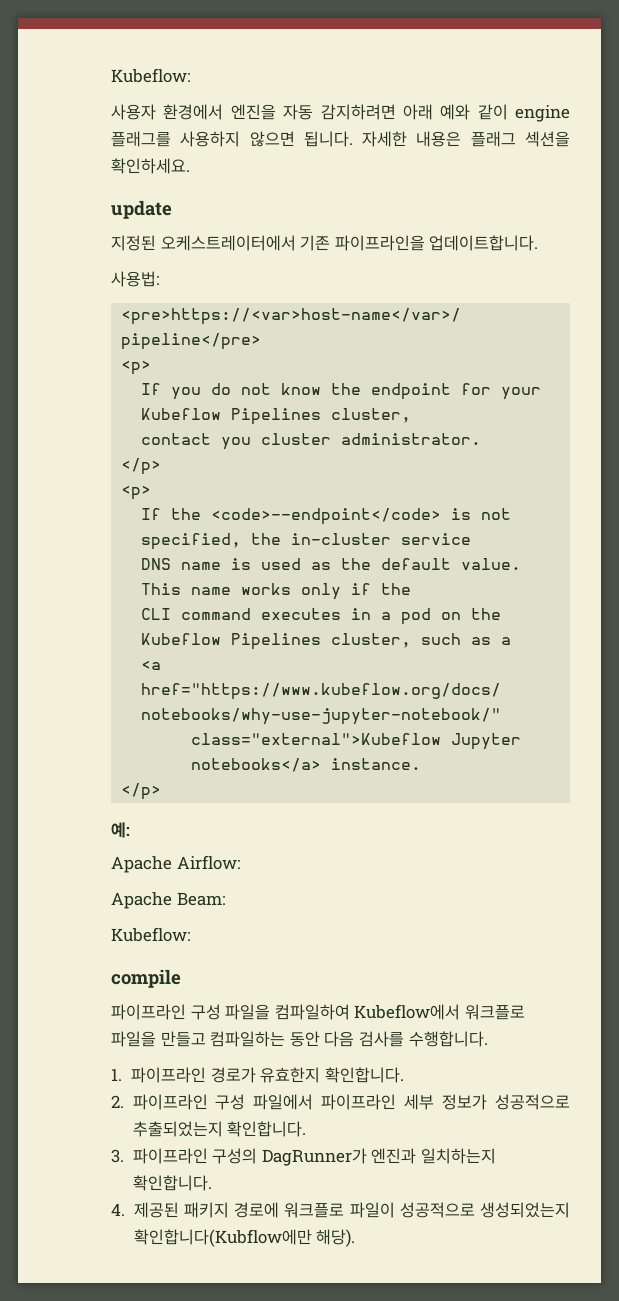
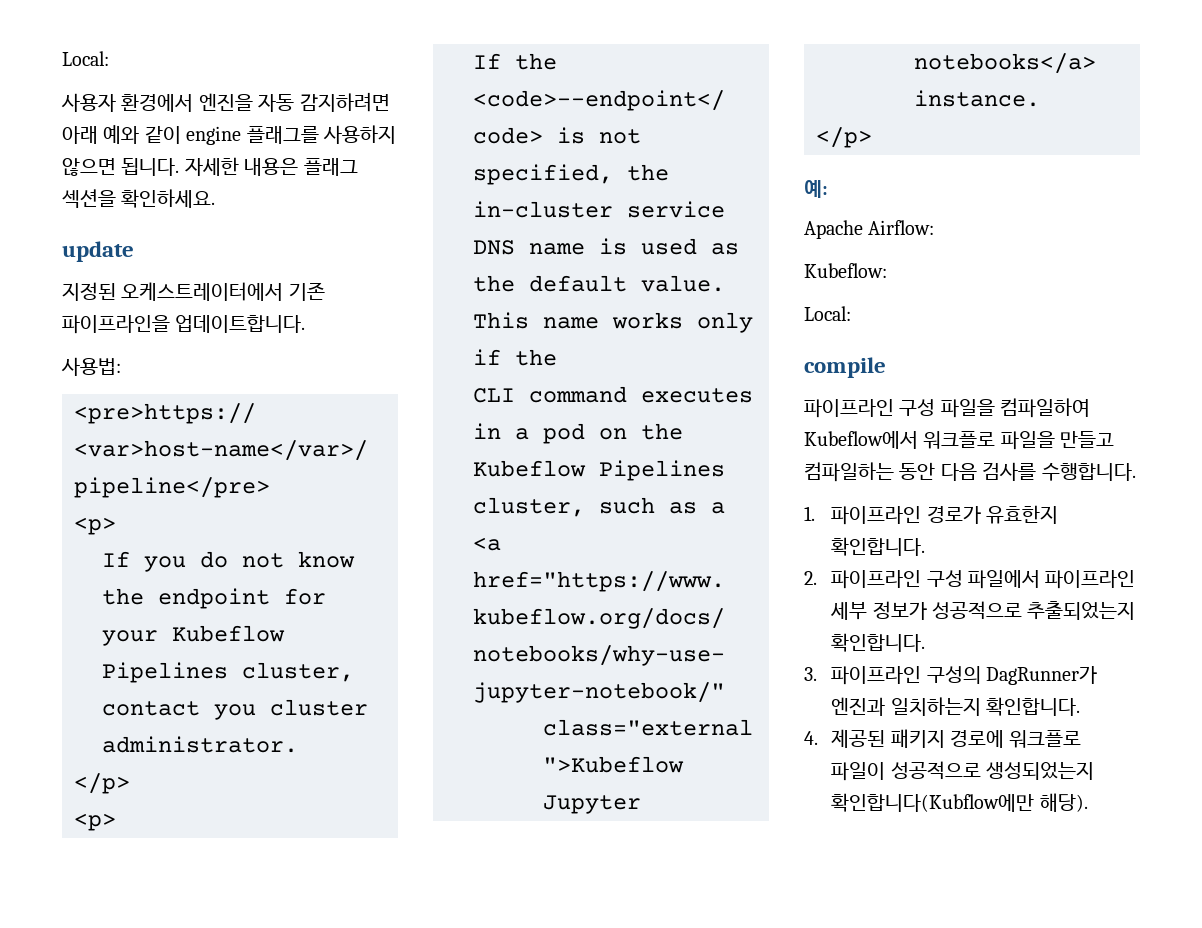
[111,68,190,83] Kubeflow: -> [62,51,109,66] Local:
[111,892,225,909] [111,927,190,942] Apache Beam: // Kubeflow: -> [804,263,887,278] [804,306,851,321] Kubeflow: // Local:

